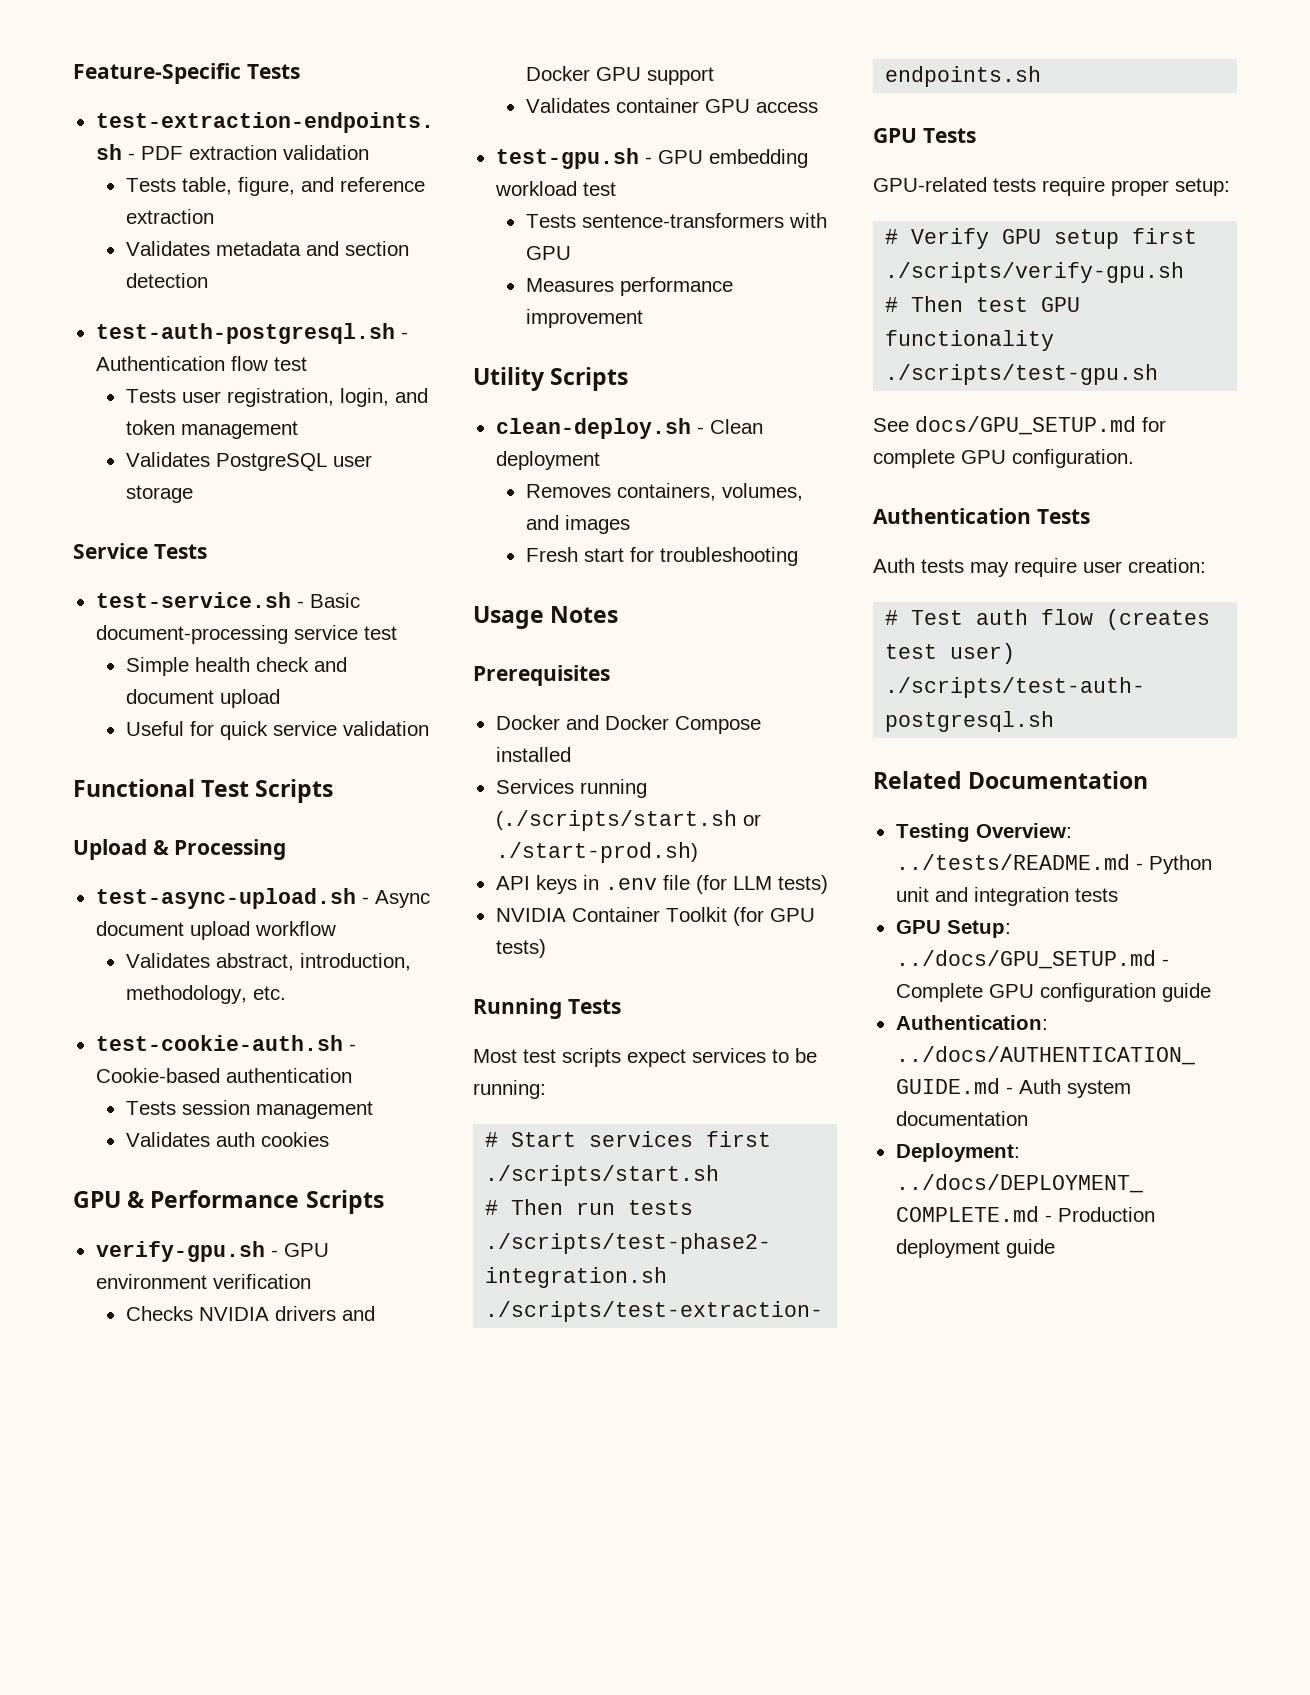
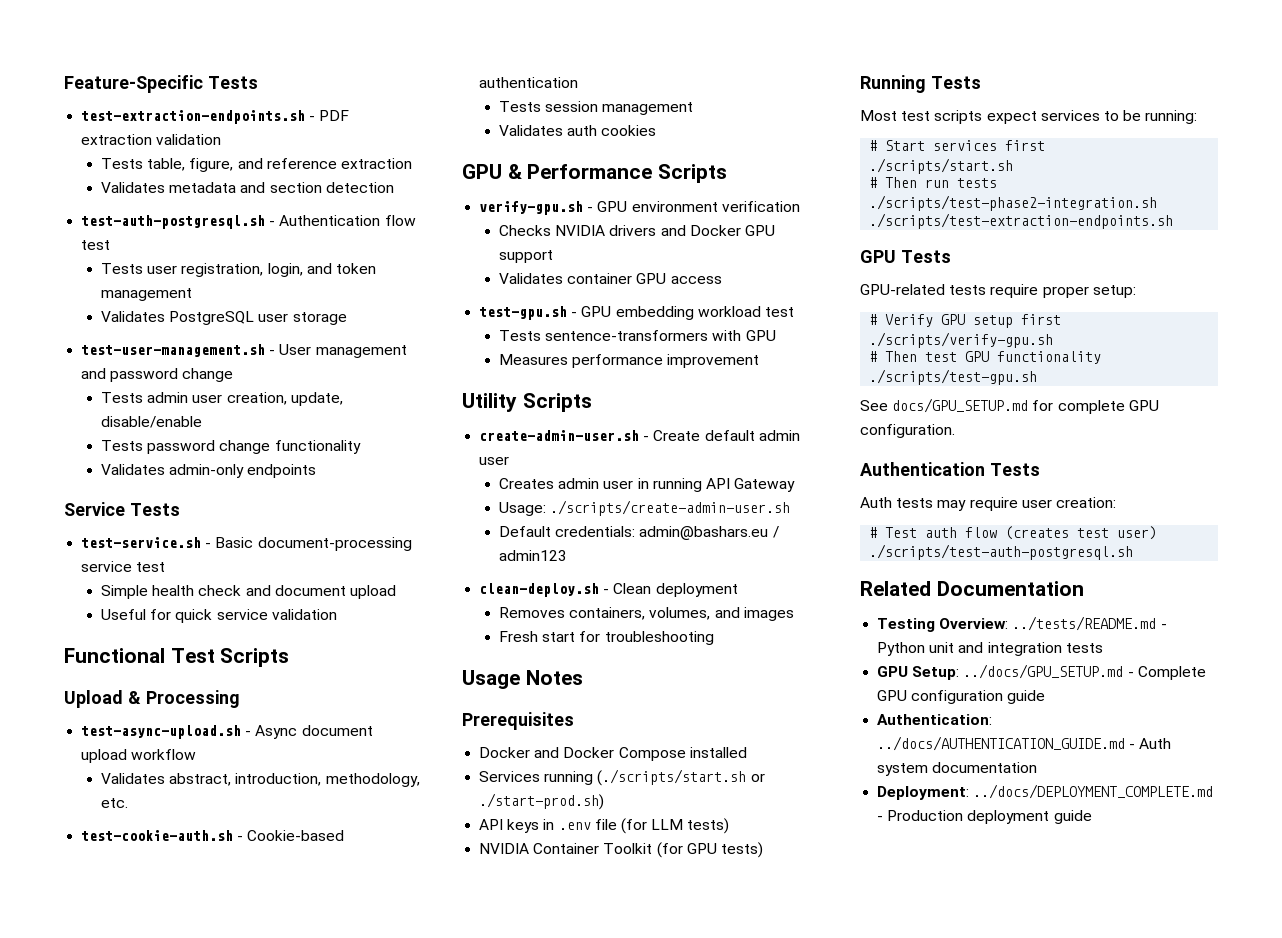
(193, 494) none -> [81,344,407,358] [81,368,234,382] [101,392,343,406] [101,416,203,428] [101,440,361,454] [101,464,317,478] // test-user-management.sh - User management and password change // Tests admin user creation, update, disable/enable // Tests password change functionality // Validates admin-only endpoints
(629, 379) none -> [479,430,800,441] [479,456,510,465] [499,478,796,492] [499,500,791,516] [499,526,779,540] [499,550,568,561] // create-admin-user.sh - Create default admin user // Creates admin user in running API Gateway // Usage: ./scripts/create-admin-user.sh // Default credentials: admin@bashars.eu / admin123

